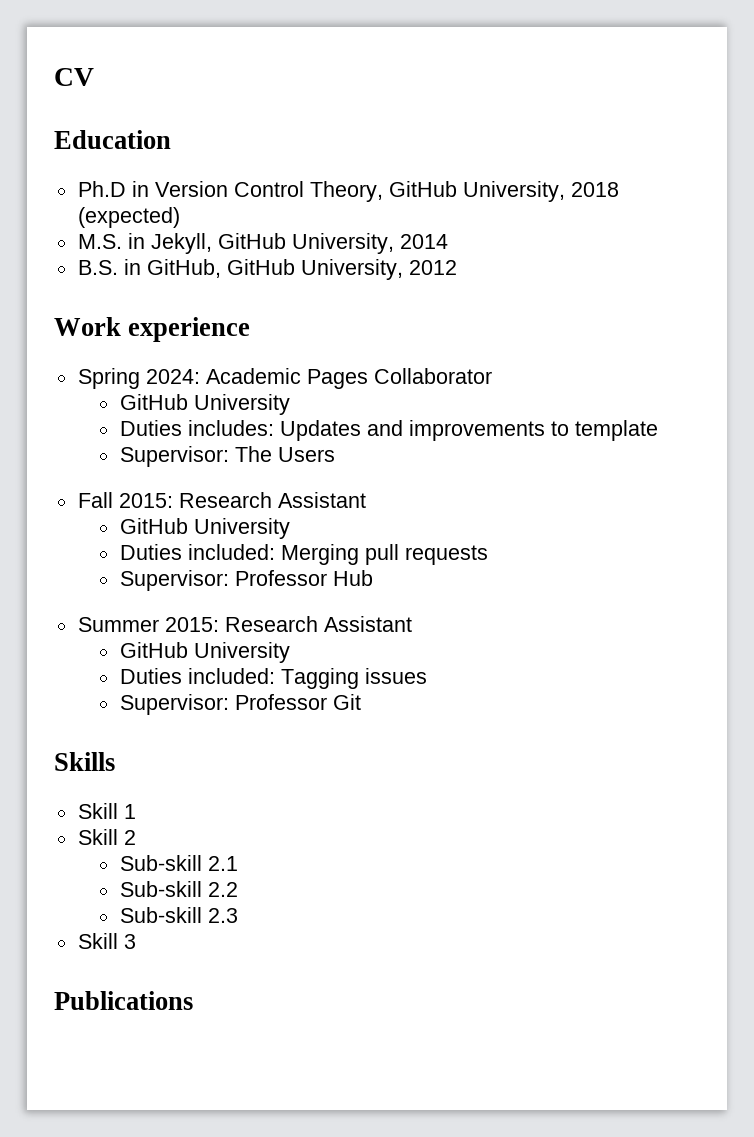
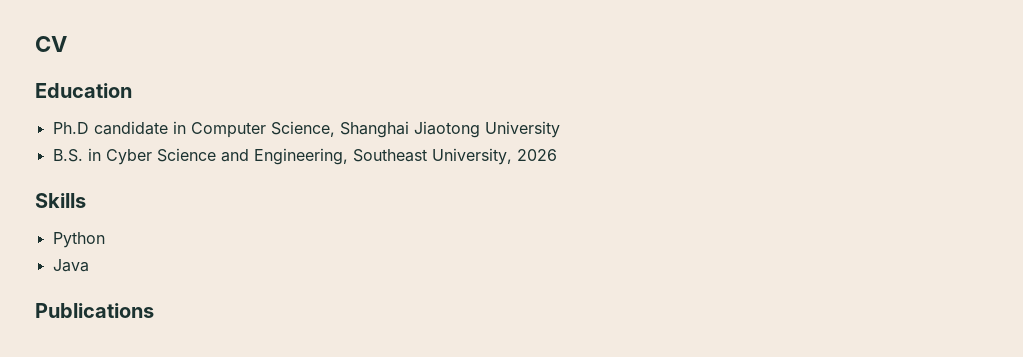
[131,181,619,202] [77,207,180,228] [77,233,448,254] [77,259,457,280] [54,317,251,342] [77,368,492,389] [119,394,290,415] [119,420,658,441] [119,446,335,467] [77,492,366,508] [119,518,290,539] [119,544,488,565] [119,570,373,591] [77,616,412,632] [119,642,290,663] [119,668,427,689] [119,694,361,715] [54,752,115,771] [77,803,136,819] [77,829,136,845] [119,855,238,871] [119,881,238,897] [119,907,238,923] [77,933,136,949] in Version Control Theory, GitHub University, 2018 (expected) // M.S. in Jekyll, GitHub University, 2014 // B.S. in GitHub, GitHub University, 2012 // Work experience // Spring 2024: Academic Pages Collaborator // GitHub University // Duties includes: Updates and improvements to template // Supervisor: The Users // Fall 2015: Research Assistant // GitHub University // Duties included: Merging pull requests // Supervisor: Professor Hub // Summer 2015: Research Assistant // GitHub University // Duties included: Tagging issues // Supervisor: Professor Git // Skills // Skill 1 // Skill 2 // Sub-skill 2.1 // Sub-skill 2.2 // Sub-skill 2.3 // Skill 3 -> [93,121,560,138] [52,148,557,165] [35,193,86,208] [52,232,105,248] [52,259,89,272] candidate in Computer Science, Shanghai Jiaotong University // B.S. in Cyber Science and Engineering, Southeast University, 2026 // Skills // Python // Java

